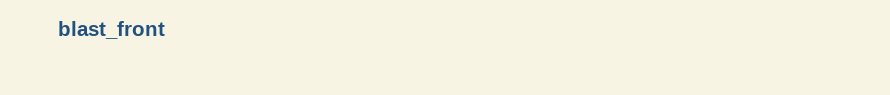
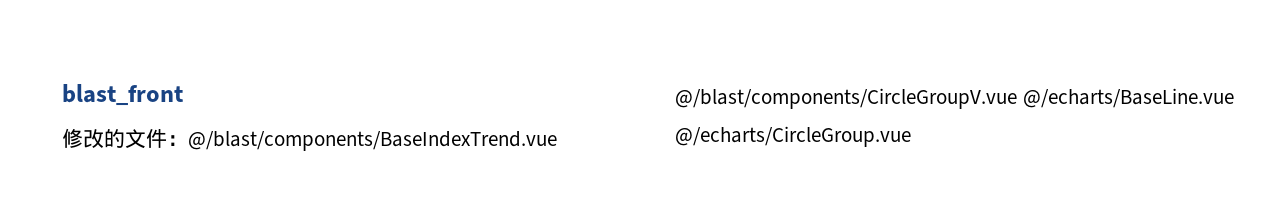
(165, 30) none -> [62,128,557,151] [675,88,1234,109] [675,126,911,147] // 修改的文件：@/blast/components/BaseIndexTrend.vue @/blast/components/CircleGroupV.vue @/echarts/BaseLine.vue @/echarts/CircleGroup.vue

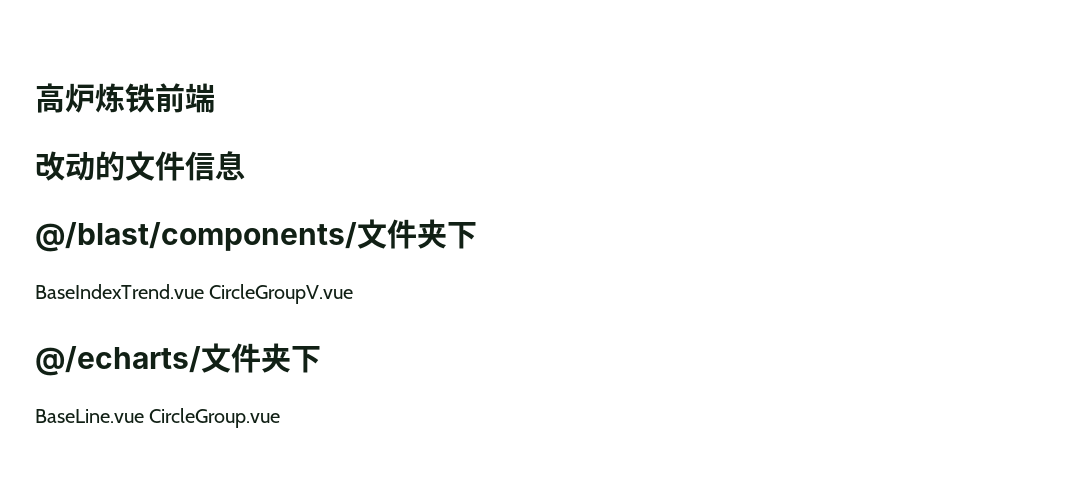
[62,84,183,106] [62,128,557,151] [675,88,1234,109] [675,126,911,147] blast_front // 修改的文件：@/blast/components/BaseIndexTrend.vue @/blast/components/CircleGroupV.vue @/echarts/BaseLine.vue @/echarts/CircleGroup.vue -> [35,83,215,113] [35,151,245,181] [35,219,477,252] [35,284,354,304] [35,343,321,376] [35,408,281,428] 高炉炼铁前端 // 改动的文件信息 // @/blast/components/文件夹下 // BaseIndexTrend.vue CircleGroupV.vue // @/echarts/文件夹下 // BaseLine.vue CircleGroup.vue

